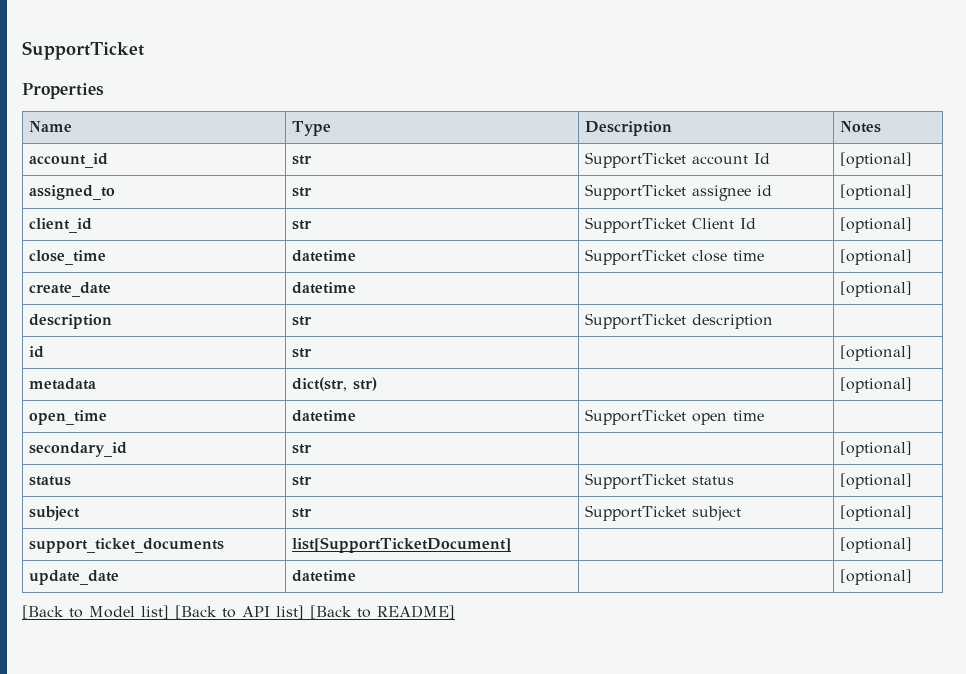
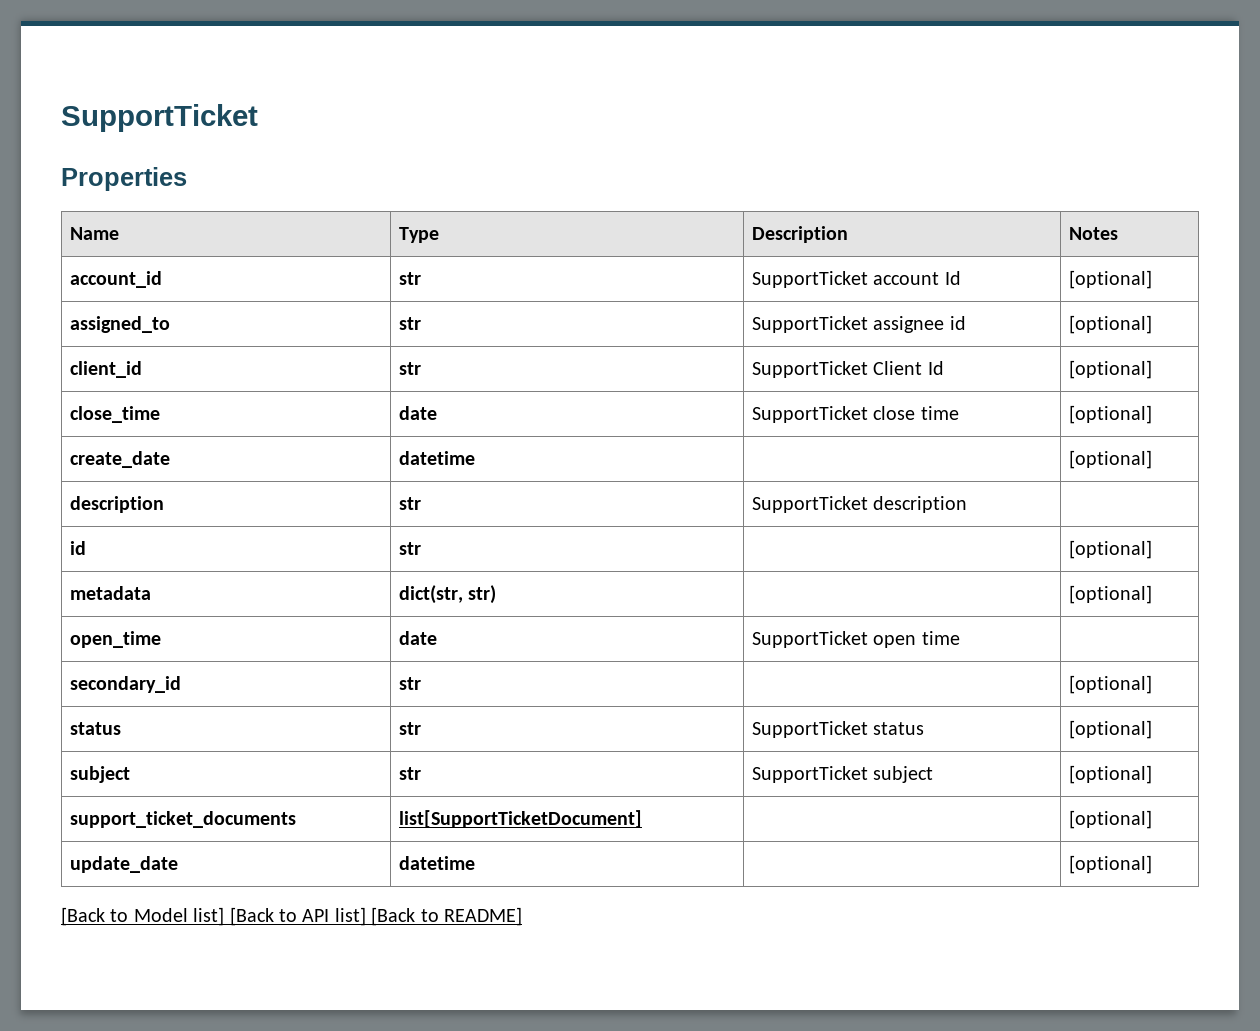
[292,250,357,262] datetime -> [398,406,437,420] date
[292,410,357,422] datetime -> [398,631,437,645] date

